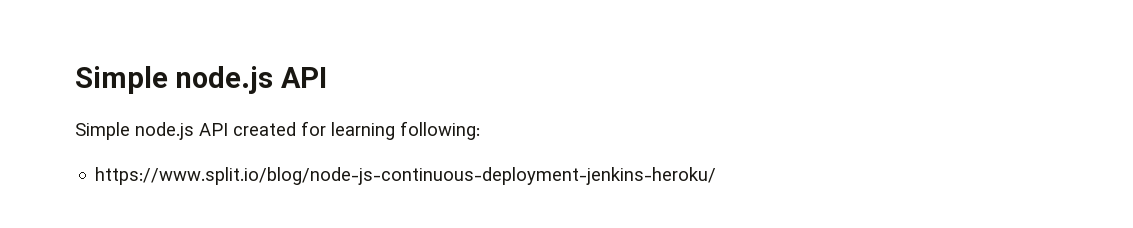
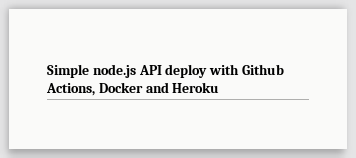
[75,66,327,94] [75,121,480,140] [95,167,717,185] Simple node.js API // Simple node.js API created for learning following: // https://www.split.io/blog/node-js-continuous-deployment-jenkins-heroku/ -> [47,64,284,78] [46,82,220,96] Simple node.js API deploy with Github Actions, Docker and Heroku

